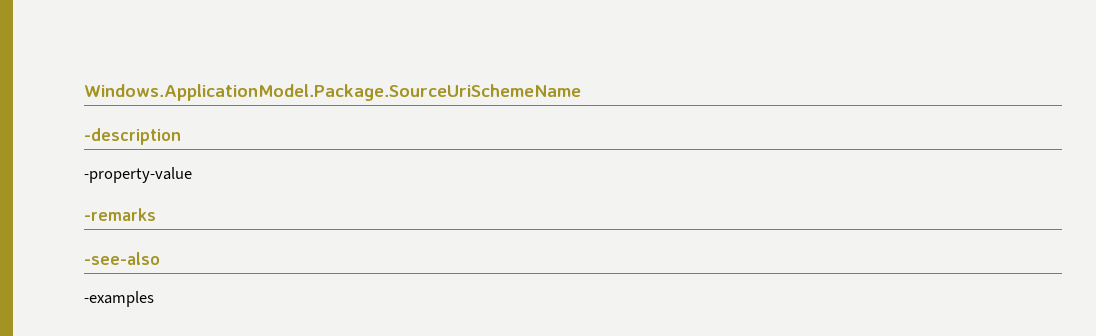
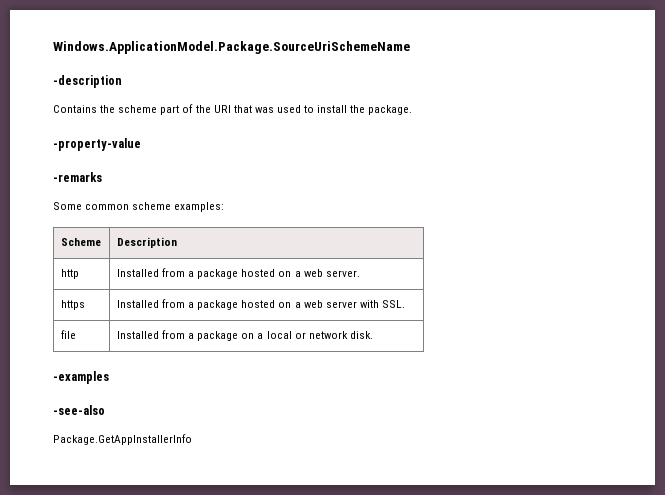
[84,167,192,183] [84,208,156,221] -property-value // -remarks -> [53,104,413,115] [53,138,141,151] [53,172,102,182] [53,202,225,212] [60,238,101,246] [116,237,177,248] [60,269,79,279] [116,268,360,279] [60,300,85,310] [116,299,405,310] [60,330,76,339] [116,330,373,341] [53,371,109,384] Contains the scheme part of the URI that was used to install the package. // -property-value // -remarks // Some common scheme examples: // Scheme | Description // http | Installed from a package hosted on a web server. // https | Installed from a package hosted on a web server with SSL. // file | Installed from a package on a local or network disk. // -examples
[84,291,154,307] -examples -> [53,434,192,445] Package.GetAppInstallerInfo

